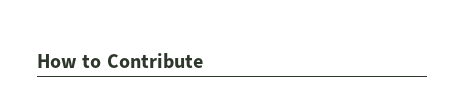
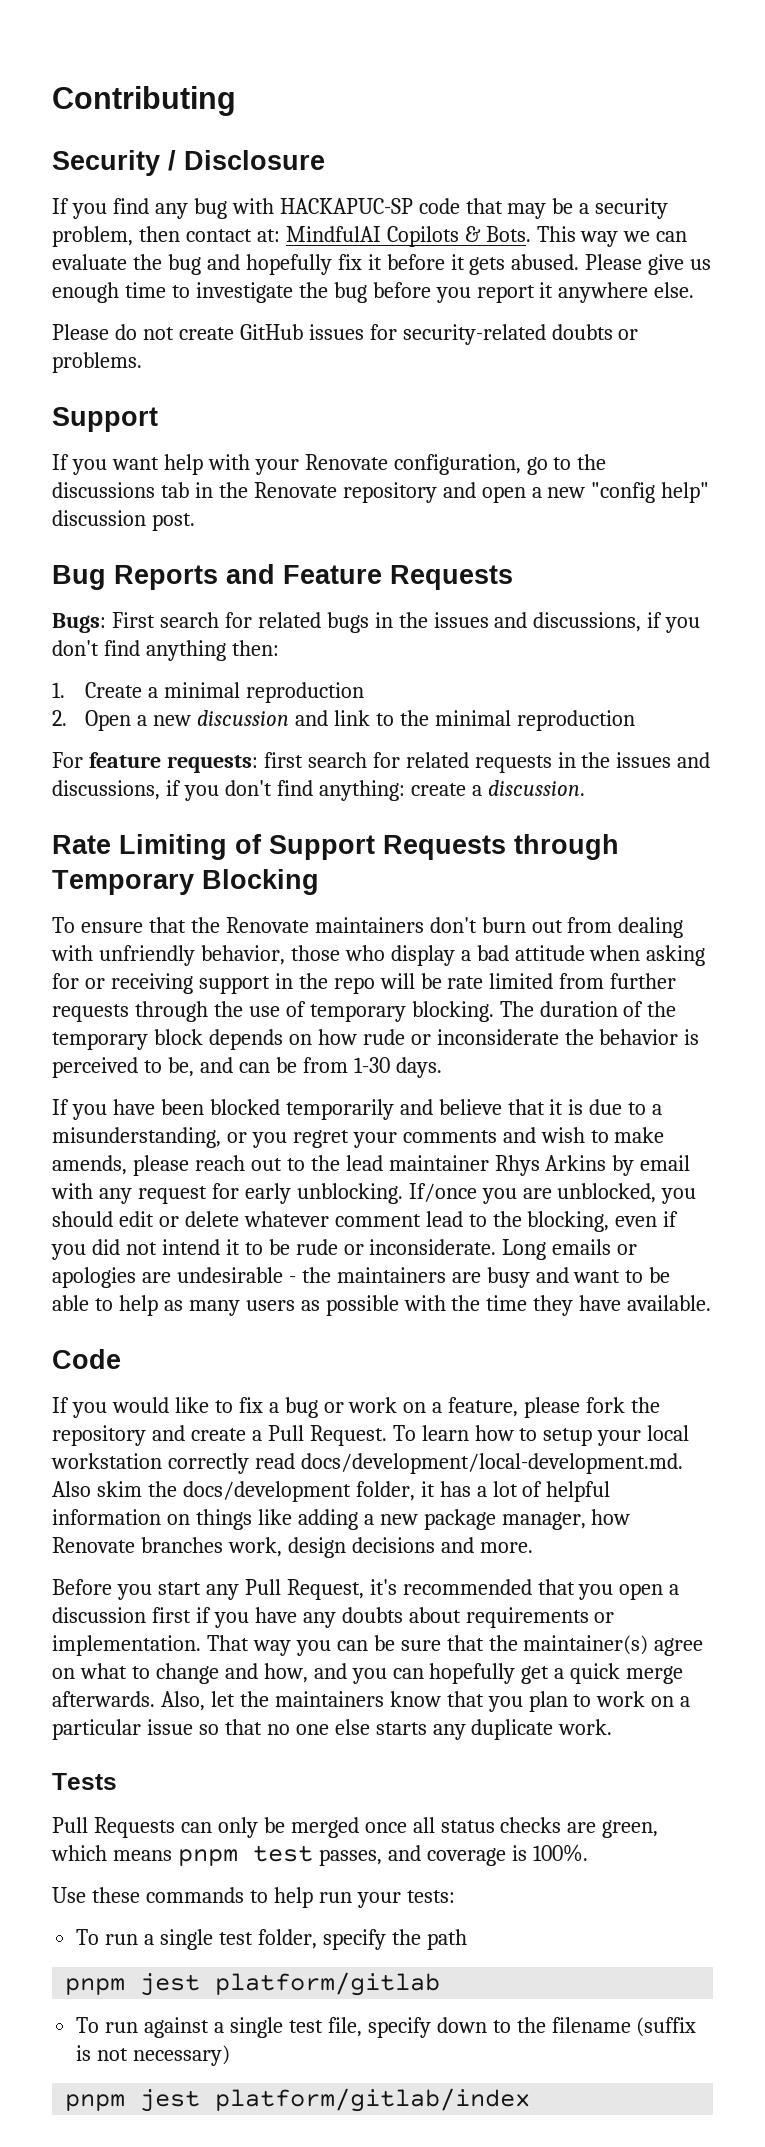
[37,53,203,69] How to Contribute -> [52,86,236,116] [52,150,325,176] [52,198,669,219] [52,226,688,247] [52,254,712,275] [52,282,695,303] [52,324,639,345] [52,352,142,373] [52,407,158,432] [52,454,607,475] [52,482,710,503] [52,510,195,531] [52,564,513,590] [52,612,701,633] [52,640,279,661] [52,682,365,703] [52,710,635,731] [52,752,711,773] [52,780,585,801] [52,834,619,860] [52,869,319,895] [52,917,684,938] [51,945,706,966] [52,973,677,994] [52,1001,677,1022] [52,1029,700,1050] [52,1057,442,1078] [52,1099,663,1120] [52,1127,665,1148] [52,1155,691,1176] [51,1183,697,1204] [52,1211,679,1232] [51,1239,638,1260] [52,1267,671,1288] [52,1295,712,1316] [52,1349,121,1369] [52,1397,661,1418] [52,1425,690,1446] [51,1453,683,1474] [52,1481,611,1502] [52,1509,631,1530] [52,1537,533,1558] [52,1579,680,1600] [52,1607,615,1628] [52,1635,704,1656] [52,1663,684,1684] [52,1691,691,1712] [52,1719,613,1740] [52,1773,117,1790] [52,1817,659,1838] [51,1844,588,1866] [52,1887,455,1908] [76,1929,467,1950] [65,1972,441,1996] [76,2017,697,2038] [76,2045,231,2066] [65,2088,531,2112] Contributing // Security / Disclosure // If you find any bug with HACKAPUC-SP code that may be a security problem, then contact at: MindfulAI Copilots & Bots. This way we can evaluate the bug and hopefully fix it before it gets abused. Please give us enough time to investigate the bug before you report it anywhere else. // Please do not create GitHub issues for security-related doubts or problems. // Support // If you want help with your Renovate configuration, go to the discussions tab in the Renovate repository and open a new "config help" discussion post. // Bug Reports and Feature Requests // Bugs: First search for related bugs in the issues and discussions, if you don't find anything then: // 1. Create a minimal reproduction // 2. Open a new discussion and link to the minimal reproduction // For feature requests: first search for related requests in the issues and discussions, if you don't find anything: create a discussion. // Rate Limiting of Support Requests through Temporary Blocking // To ensure that the Renovate maintainers don't burn out from dealing with unfriendly behavior, those who display a bad attitude when asking for or receiving support in the repo will be rate limited from further requests through the use of temporary blocking. The duration of the temporary block depends on how rude or inconsiderate the behavior is perceived to be, and can be from 1-30 days. // If you have been blocked temporarily and believe that it is due to a misunderstanding, or you regret your comments and wish to make amends, please reach out to the lead maintainer Rhys Arkins by email with any request for early unblocking. If/once you are unblocked, you should edit or delete whatever comment lead to the blocking, even if you did not intend it to be rude or inconsiderate. Long emails or apologies are undesirable - the maintainers are busy and want to be able to help as many users as possible with the time they have available. // Code // If you would like to fix a bug or work on a feature, please fork the repository and create a Pull Request. To learn how to setup your local workstation correctly read docs/development/local-development.md. Also skim the docs/development folder, it has a lot of helpful information on things like adding a new package manager, how Renovate branches work, design decisions and more. // Before you start any Pull Request, it's recommended that you open a discussion first if you have any doubts about requirements or implementation. That way you can be sure that the maintainer(s) agree on what to change and how, and you can hopefully get a quick merge afterwards. Also, let the maintainers know that you plan to work on a particular issue so that no one else starts any duplicate work. // Tests // Pull Requests can only be merged once all status checks are green, which means pnpm test passes, and coverage is 100%. // Use these commands to help run your tests: // To run a single test folder, specify the path // pnpm jest platform/gitlab // To run against a single test file, specify down to the filename (suffix is not necessary) // pnpm jest platform/gitlab/index

